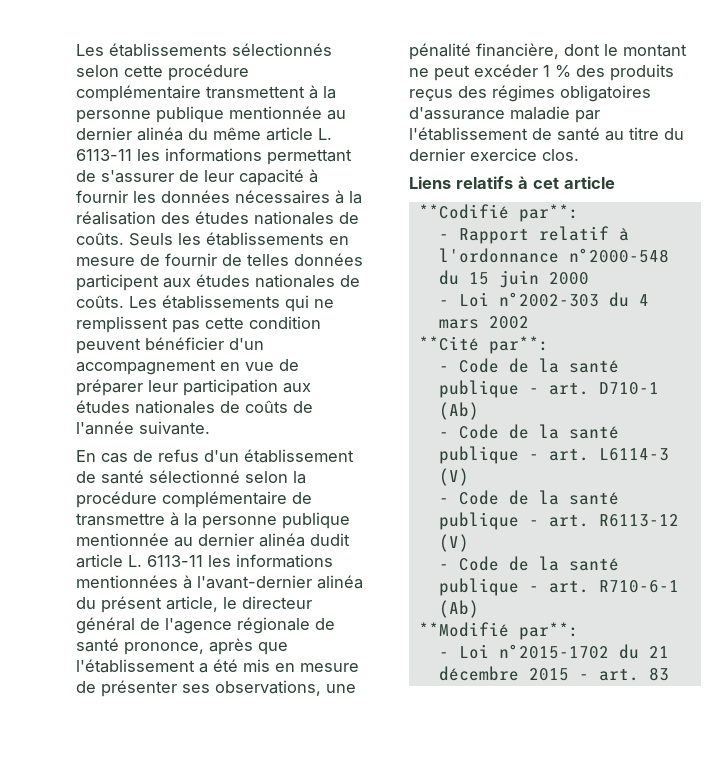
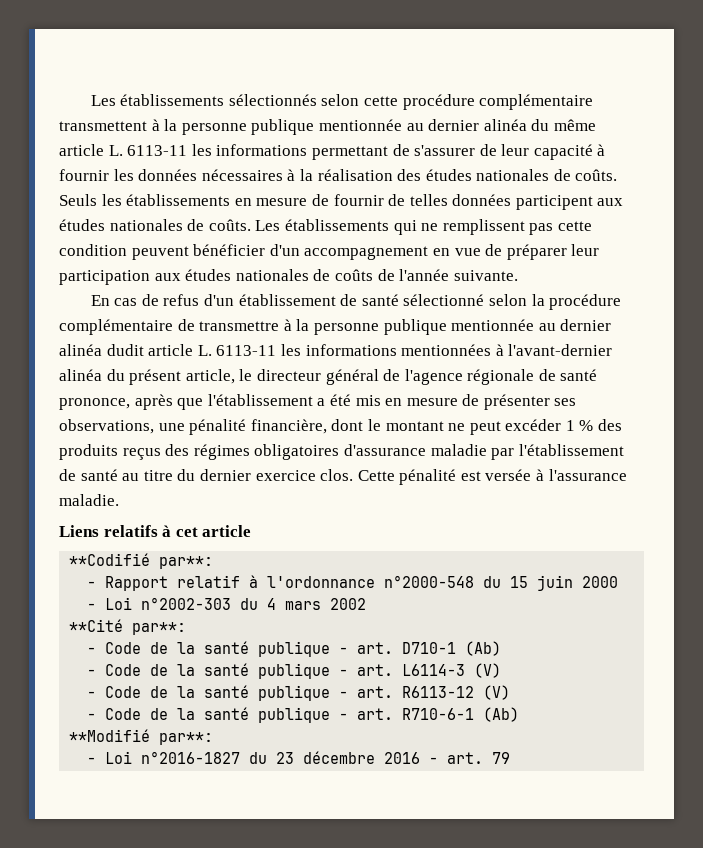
(579, 155) none -> [357,469,627,485] [59,494,119,506] Cette pénalité est versée à l'assurance maladie.
[498,644,669,659] [438,666,669,681] n°2015-1702 du 21 décembre 2015 - art. 83 -> [141,751,511,764] n°2016-1827 du 23 décembre 2016 - art. 79

